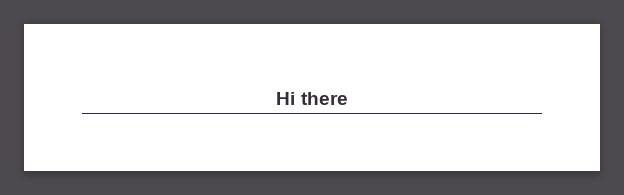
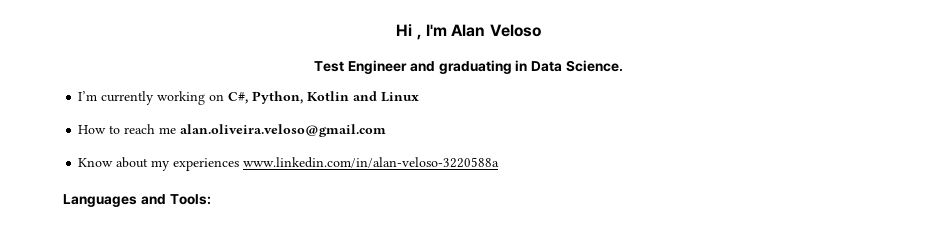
[300,92,348,105] there -> [416,24,541,40] [314,60,623,74] [78,91,420,105] [78,124,387,137] [78,157,500,171] [63,194,211,207] , I'm Alan Veloso // Test Engineer and graduating in Data Science. // I’m currently working on C#, Python, Kotlin and Linux // How to reach me alan.oliveira.veloso@gmail.com // Know about my experiences www.linkedin.com/in/alan-veloso-3220588a // Languages and Tools:

